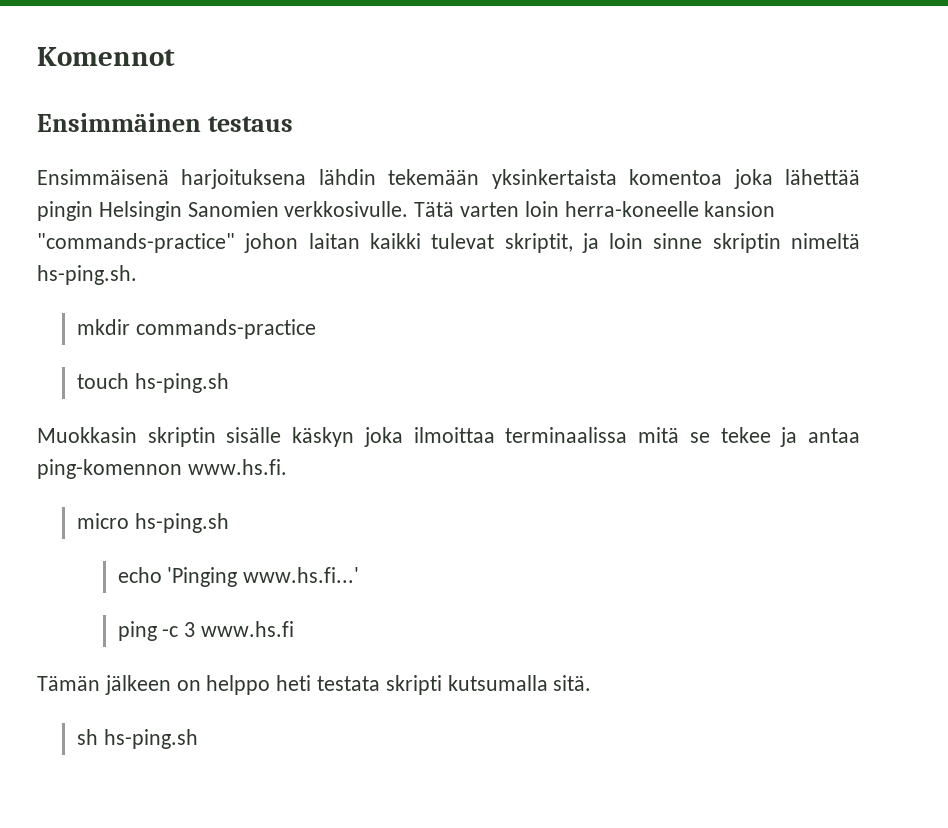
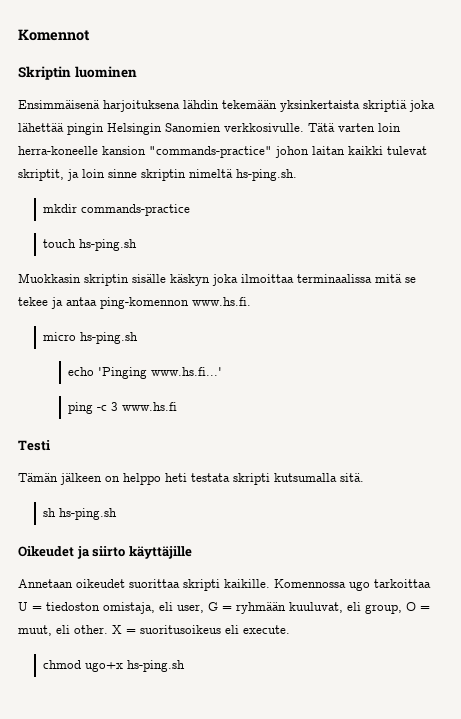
[37,113,294,132] Ensimmäinen testaus -> [18,66,137,80] Skriptin luominen
[629,169,723,185] komentoa -> [363,100,407,112] skriptiä
(294, 629) none -> [18,440,50,451] // Testi
(199, 739) none -> [18,546,192,559] [18,579,431,591] [18,602,430,614] [18,625,290,636] [43,660,186,672] // Oikeudet ja siirto käyttäjille // Annetaan oikeudet suorittaa skripti kaikille. Komennossa ugo tarkoittaa U = tiedoston omistaja, eli user, G = ryhmään kuuluvat, eli group, O = muut, eli other. X = suoritusoikeus eli execute. // chmod ugo+x hs-ping.sh

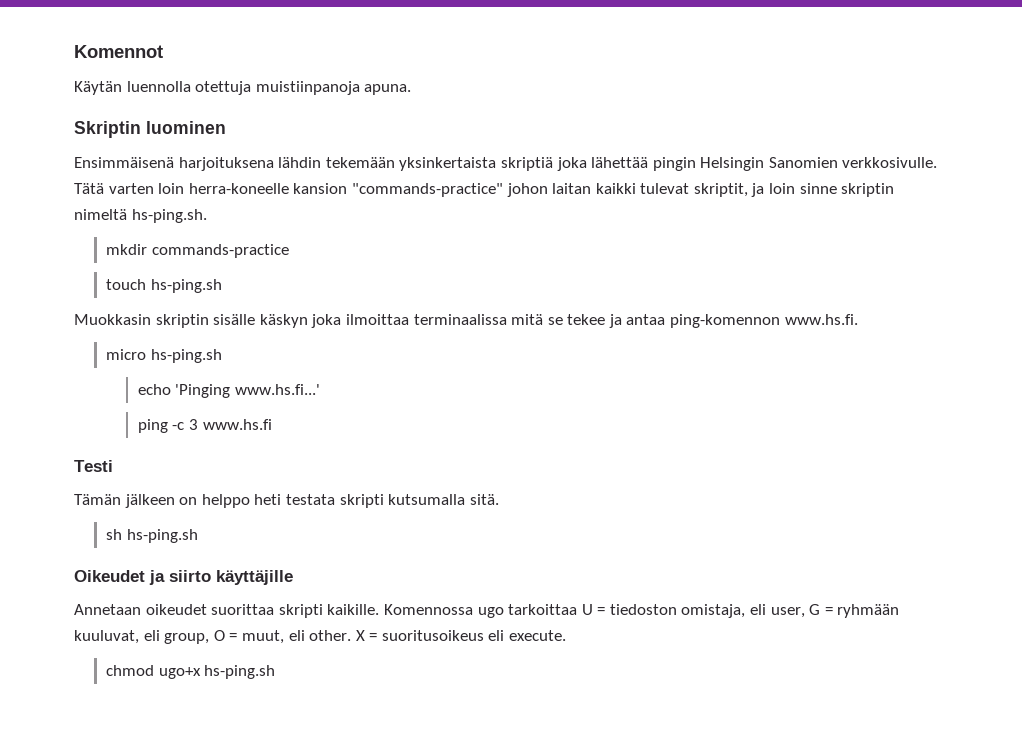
(90, 35) none -> [74,81,412,95] // Käytän luennolla otettuja muistiinpanoja apuna.

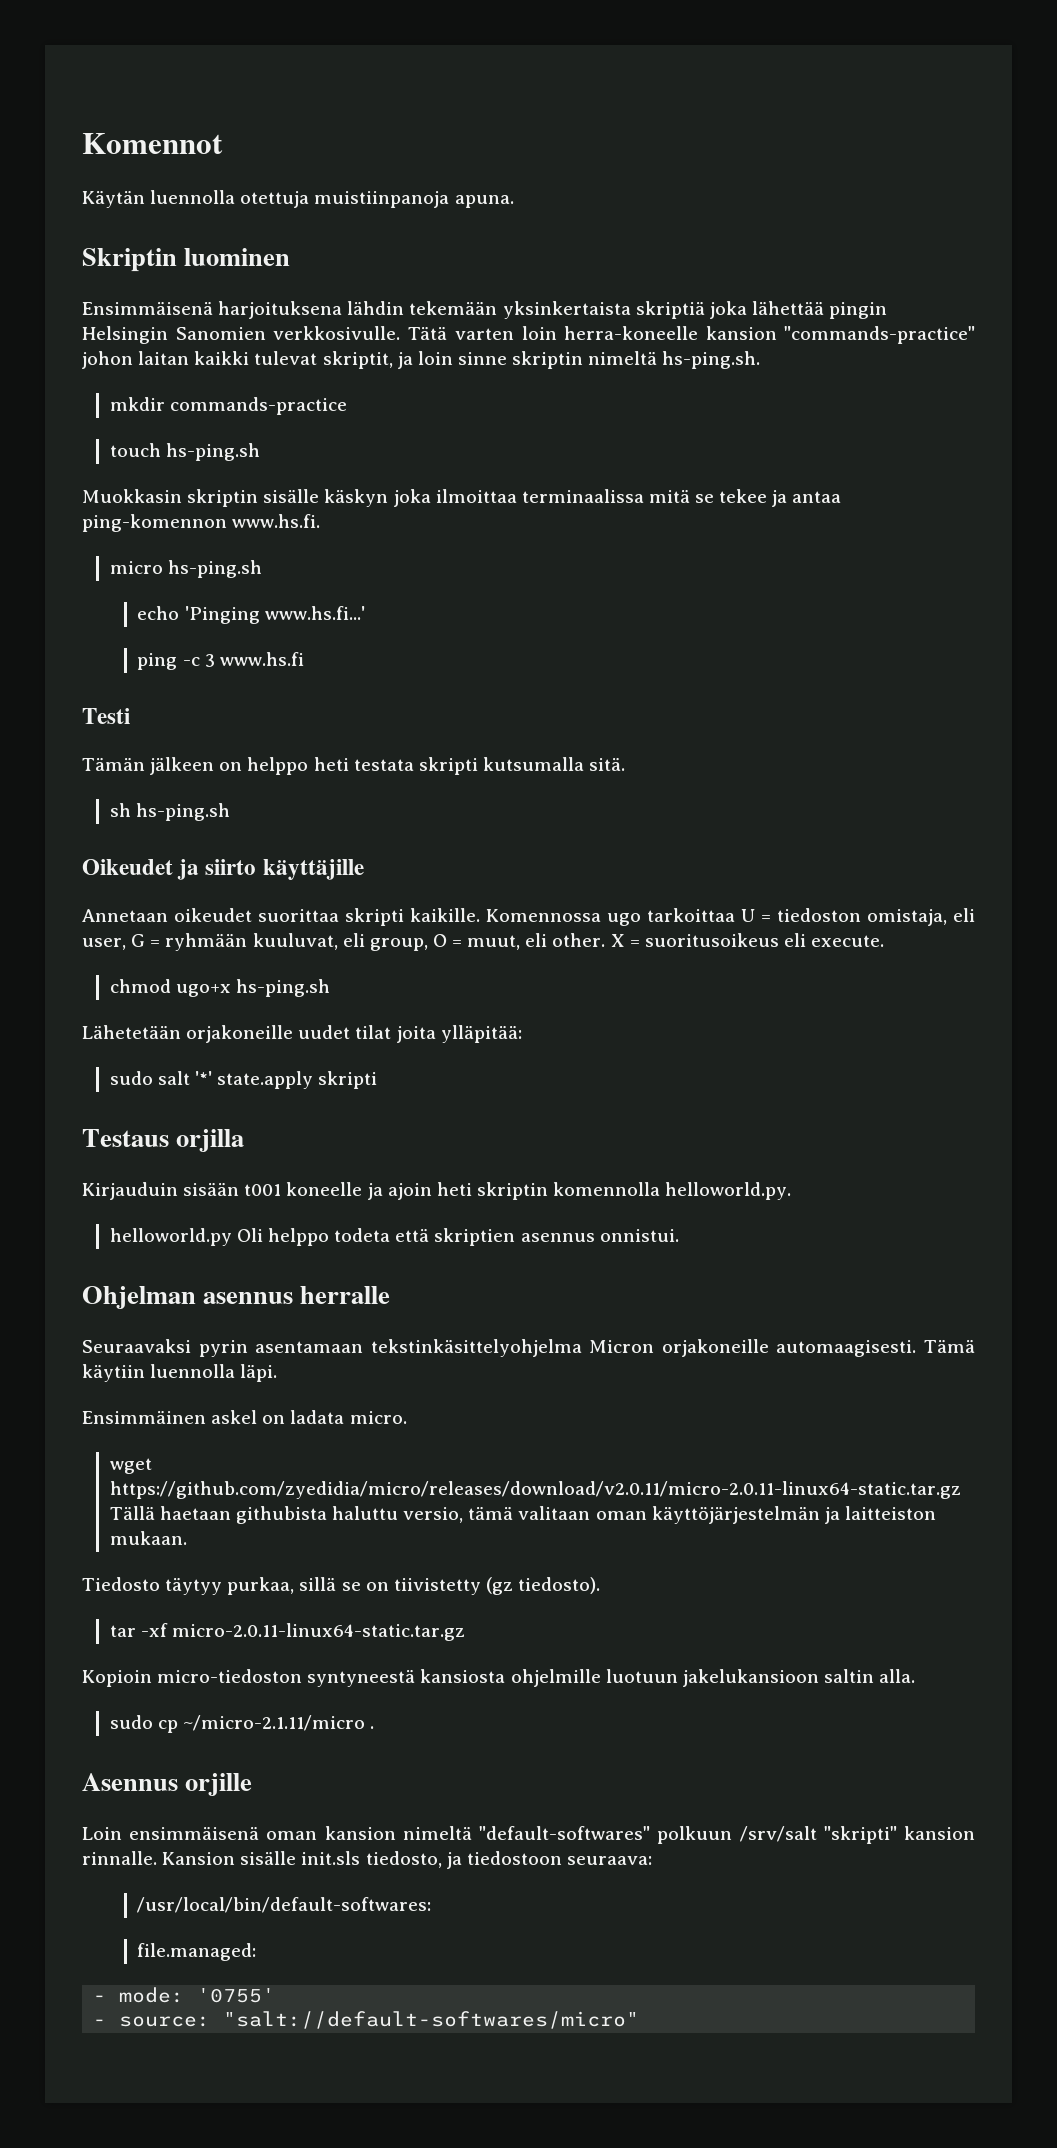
(276, 672) none -> [82,1025,522,1043] [109,1071,378,1089] [82,1129,245,1152] [82,1182,792,1200] [109,1228,679,1246] [82,1286,391,1309] [82,1339,976,1357] [82,1364,278,1382] [82,1410,407,1424] [109,1458,152,1474] [109,1481,961,1499] [109,1506,937,1524] [109,1531,187,1545] [82,1577,601,1595] [109,1623,465,1641] [82,1669,916,1687] [109,1715,375,1733] [82,1773,253,1796] [82,1826,975,1844] [82,1851,652,1869] [137,1897,432,1913] [137,1943,257,1961] [93,1987,276,2003] [93,2011,640,2029] // Lähetetään orjakoneille uudet tilat joita ylläpitää: // sudo salt '*' state.apply skripti // Testaus orjilla // Kirjauduin sisään t001 koneelle ja ajoin heti skriptin komennolla helloworld.py. // helloworld.py Oli helppo todeta että skriptien asennus onnistui. // Ohjelman asennus herralle // Seuraavaksi pyrin asentamaan tekstinkäsittelyohjelma Micron orjakoneille automaagisesti. Tämä käytiin luennolla läpi. // Ensimmäinen askel on ladata micro. // wget https://github.com/zyedidia/micro/releases/download/v2.0.11/micro-2.0.11-linux64-static.tar.gz Tällä haetaan githubista haluttu versio, tämä valitaan oman käyttöjärjestelmän ja laitteiston mukaan. // Tiedosto täytyy purkaa, sillä se on tiivistetty (gz tiedosto). // tar -xf micro-2.0.11-linux64-static.tar.gz // Kopioin micro-tiedoston syntyneestä kansiosta ohjelmille luotuun jakelukansioon saltin alla. // sudo cp ~/micro-2.1.11/micro . // Asennus orjille // Loin ensimmäisenä oman kansion nimeltä "default-softwares" polkuun /srv/salt "skripti" kansion rinnalle. Kansion sisälle init.sls tiedosto, ja tiedostoon seuraava: // /usr/local/bin/default-softwares: // file.managed: // - mode: '0755' // - source: "salt://default-softwares/micro"

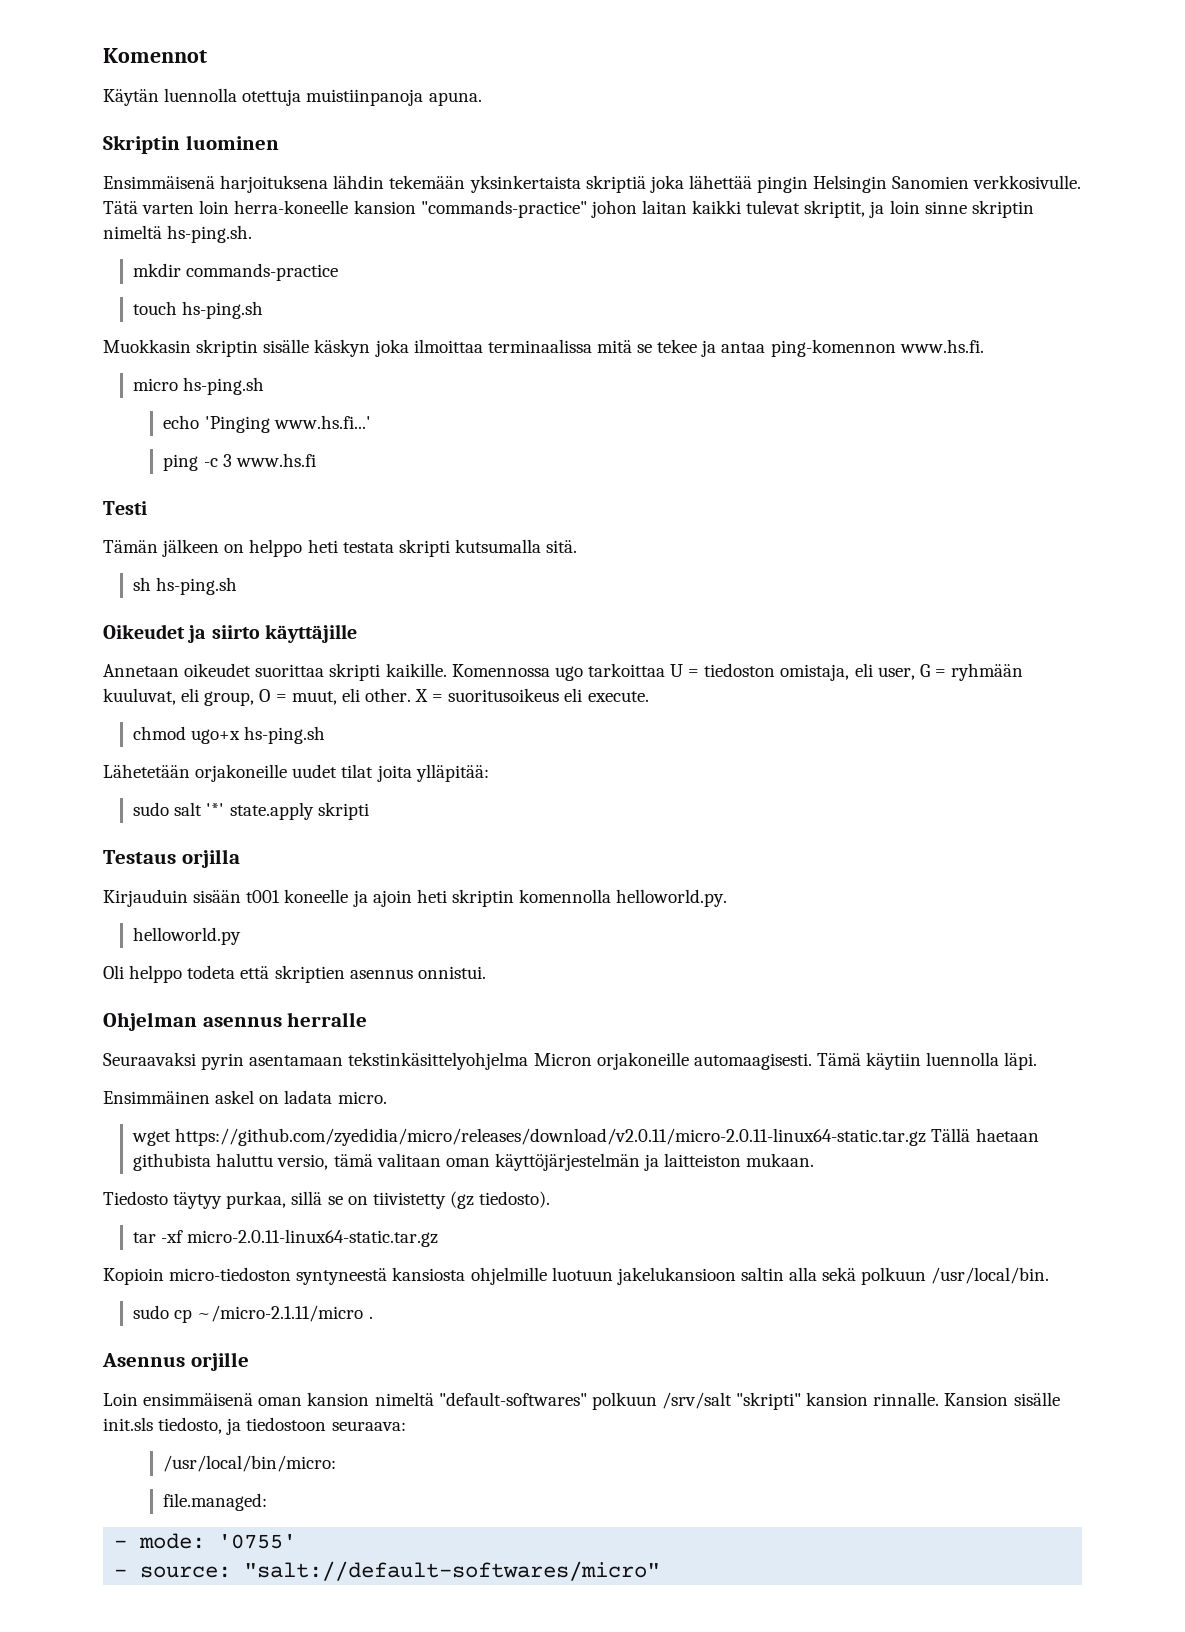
(232, 1237) none -> (242, 936) //
[879,1669,916,1683] alla. -> [789,1267,1050,1285] alla sekä polkuun /usr/local/bin.
[137,1897,432,1913] /usr/local/bin/default-softwares: -> [163,1455,337,1472] /usr/local/bin/micro:

